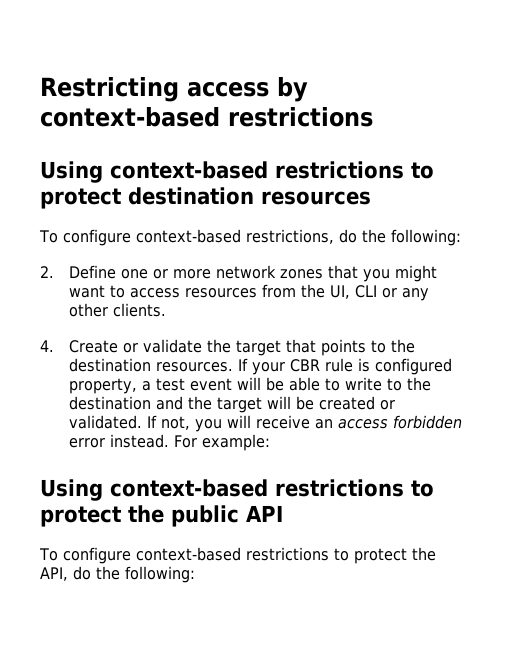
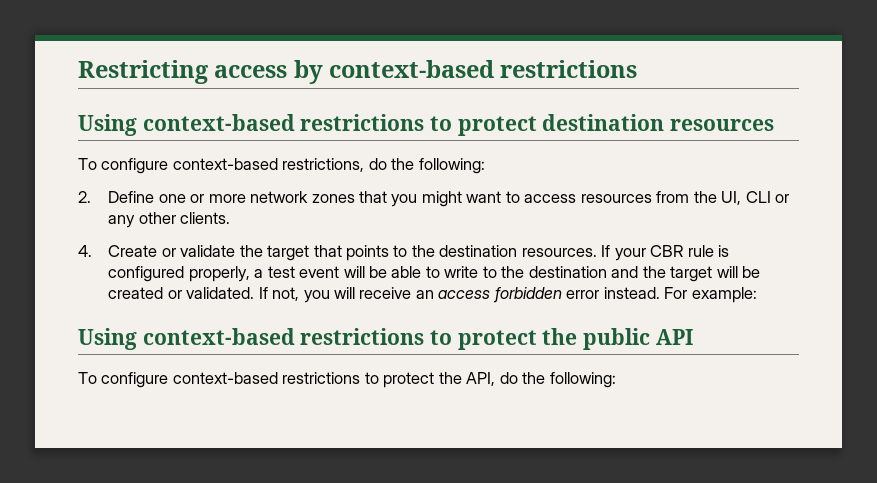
[68,378,137,394] property, -> [188,266,250,282] properly,

